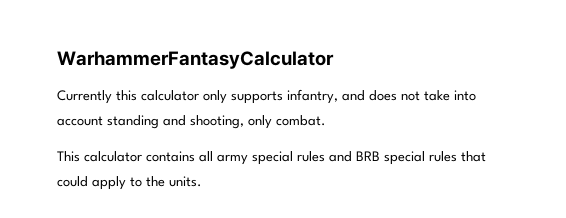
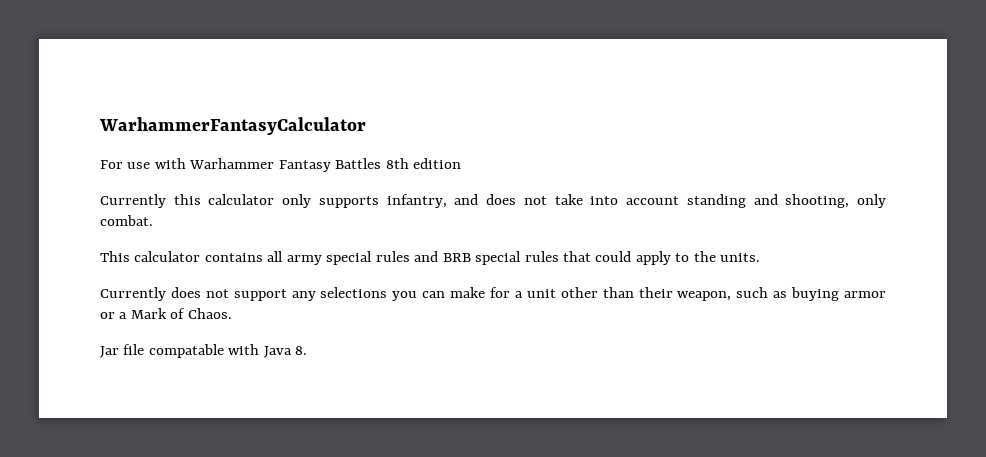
(334, 60) none -> [100,158,462,172] // For use with Warhammer Fantasy Battles 8th edition
(202, 181) none -> [100,287,887,301] [100,308,232,319] [100,344,308,358] // Currently does not support any selections you can make for a unit other than their weapon, such as buying armor or a Mark of Chaos. // Jar file compatable with Java 8.

